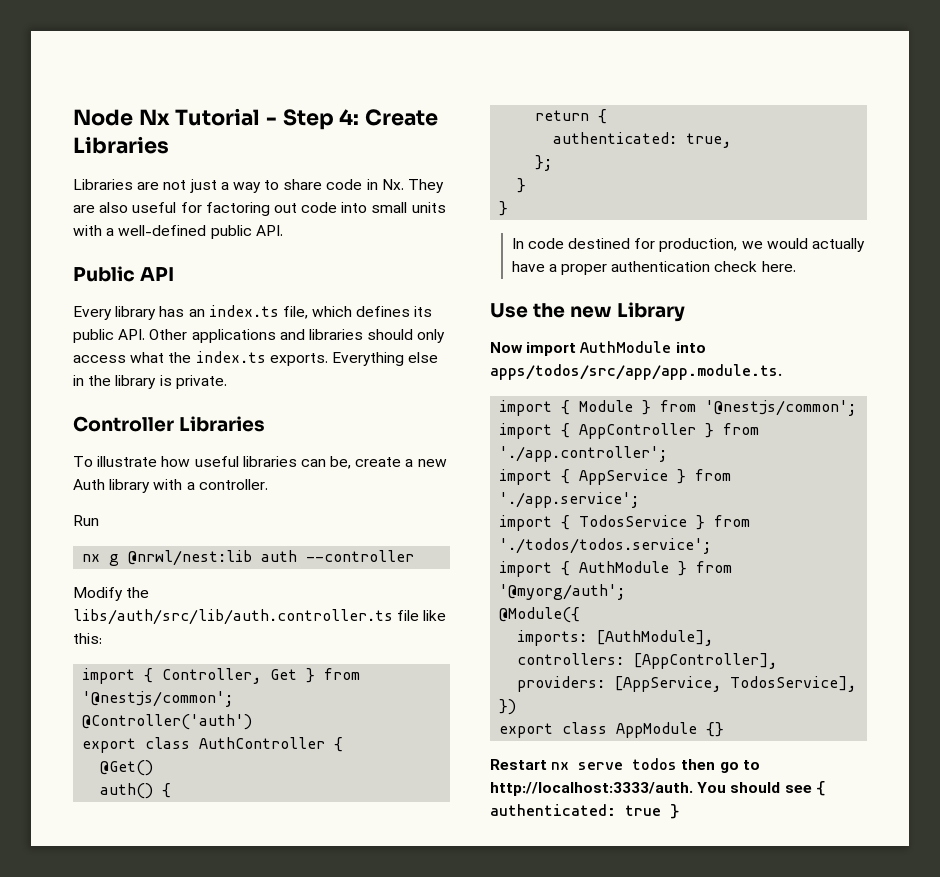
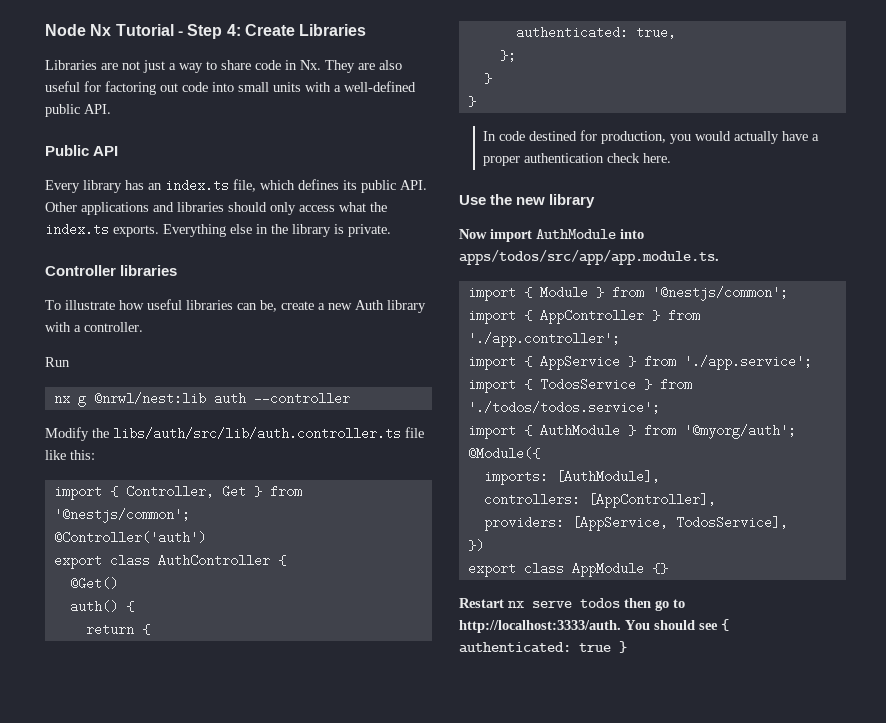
[179,416,266,432] Libraries -> [120,265,178,276] libraries
[741,241,763,249] we -> [670,134,692,144] you
[617,302,686,322] Library -> [549,194,596,208] library

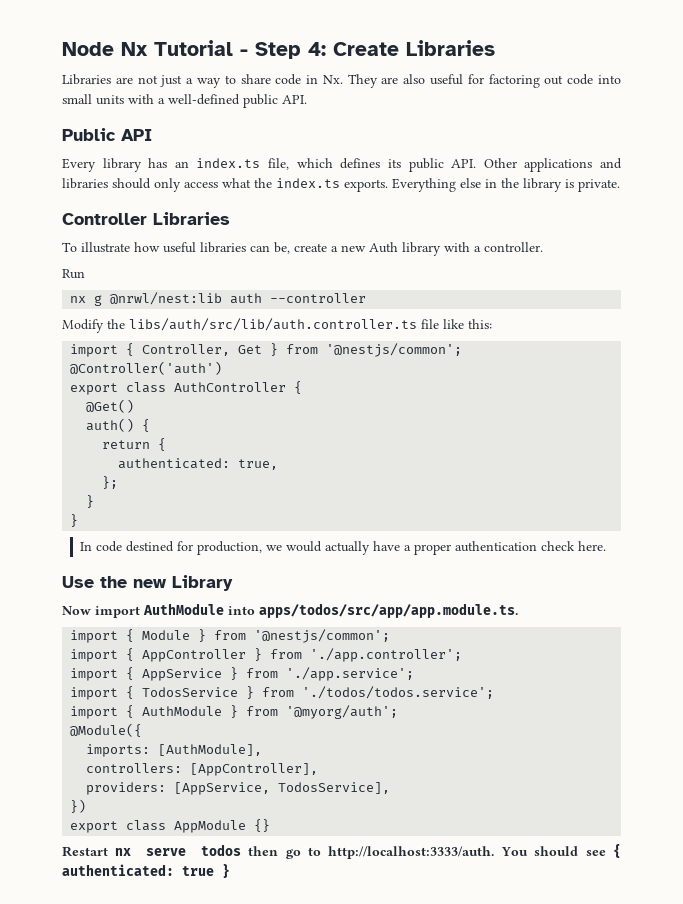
[120,265,178,276] libraries -> [153,212,230,225] Libraries
[670,134,692,144] you -> [266,545,283,551] we
[549,194,596,208] library -> [172,575,233,591] Library

